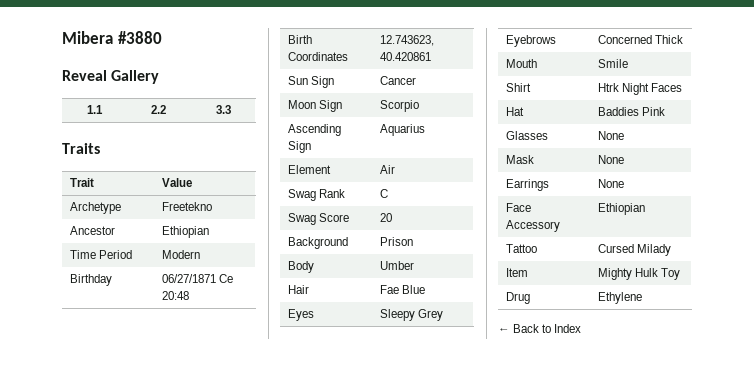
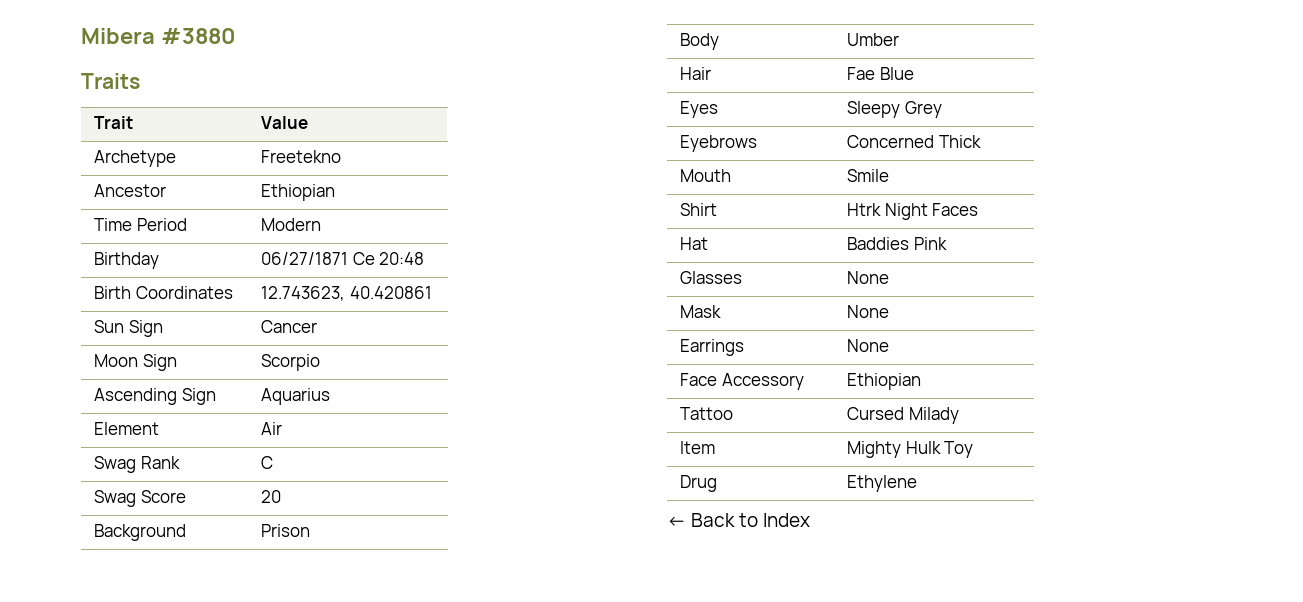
[62,70,160,84] [87,105,103,114] [151,105,166,114] [215,105,231,114] // Reveal Gallery // 1.1 | 2.2 | 3.3 -> (235, 36) none

